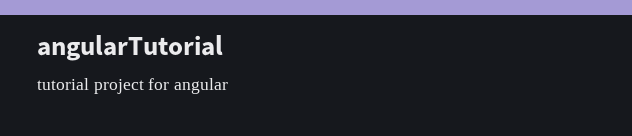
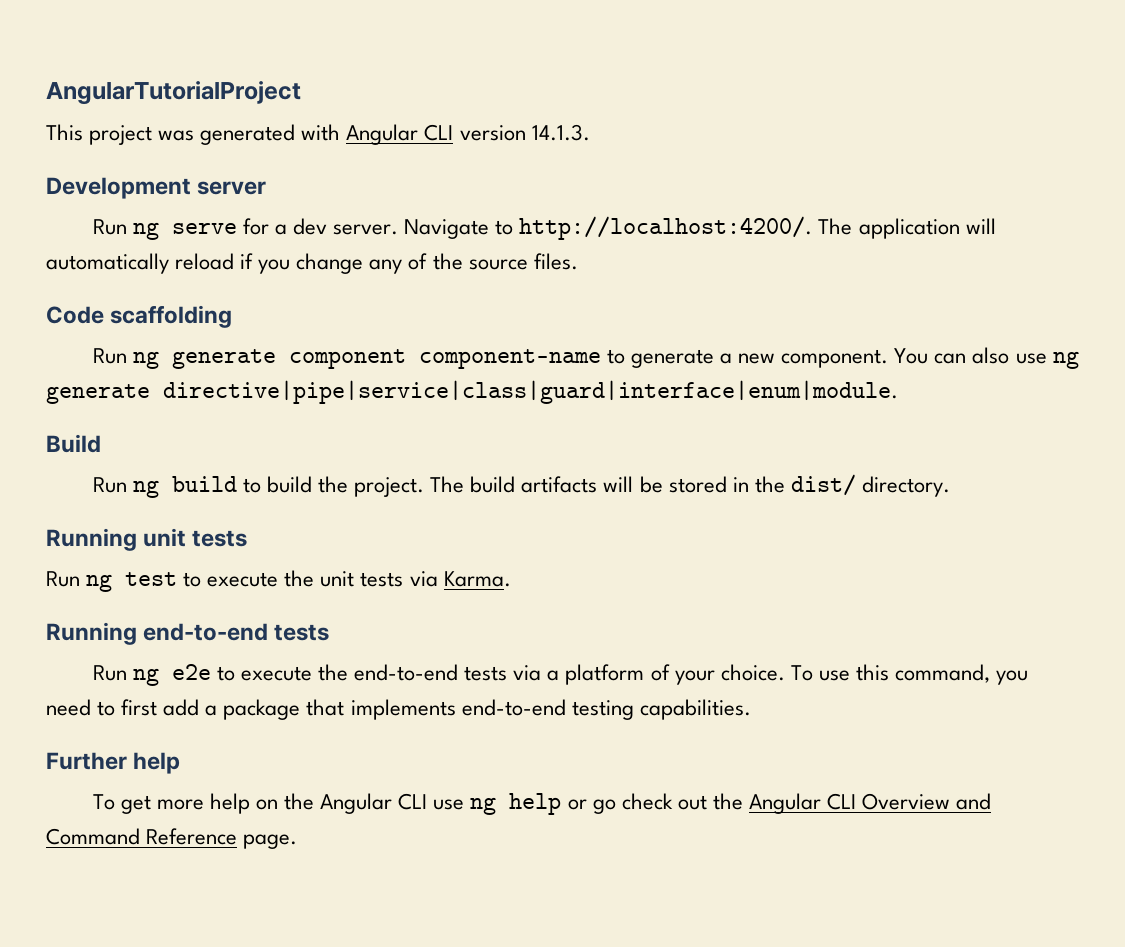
[37,35,223,61] [37,78,229,94] angularTutorial // tutorial project for angular -> [46,81,301,105] [46,124,590,145] [46,177,267,199] [92,216,996,240] [46,253,578,274] [46,305,233,328] [92,347,1079,369] [46,380,898,404] [46,434,101,453] [92,474,950,498] [46,528,248,551] [46,570,511,592] [46,622,330,645] [92,664,1029,686] [46,699,751,720] [46,752,181,774] [92,793,992,815] [46,828,298,849] AngularTutorialProject // This project was generated with Angular CLI version 14.1.3. // Development server // Run ng serve for a dev server. Navigate to http://localhost:4200/. The application will automatically reload if you change any of the source files. // Code scaffolding // Run ng generate component component-name to generate a new component. You can also use ng generate directive|pipe|service|class|guard|interface|enum|module. // Build // Run ng build to build the project. The build artifacts will be stored in the dist/ directory. // Running unit tests // Run ng test to execute the unit tests via Karma. // Running end-to-end tests // Run ng e2e to execute the end-to-end tests via a platform of your choice. To use this command, you need to first add a package that implements end-to-end testing capabilities. // Further help // To get more help on the Angular CLI use ng help or go check out the Angular CLI Overview and Command Reference page.

